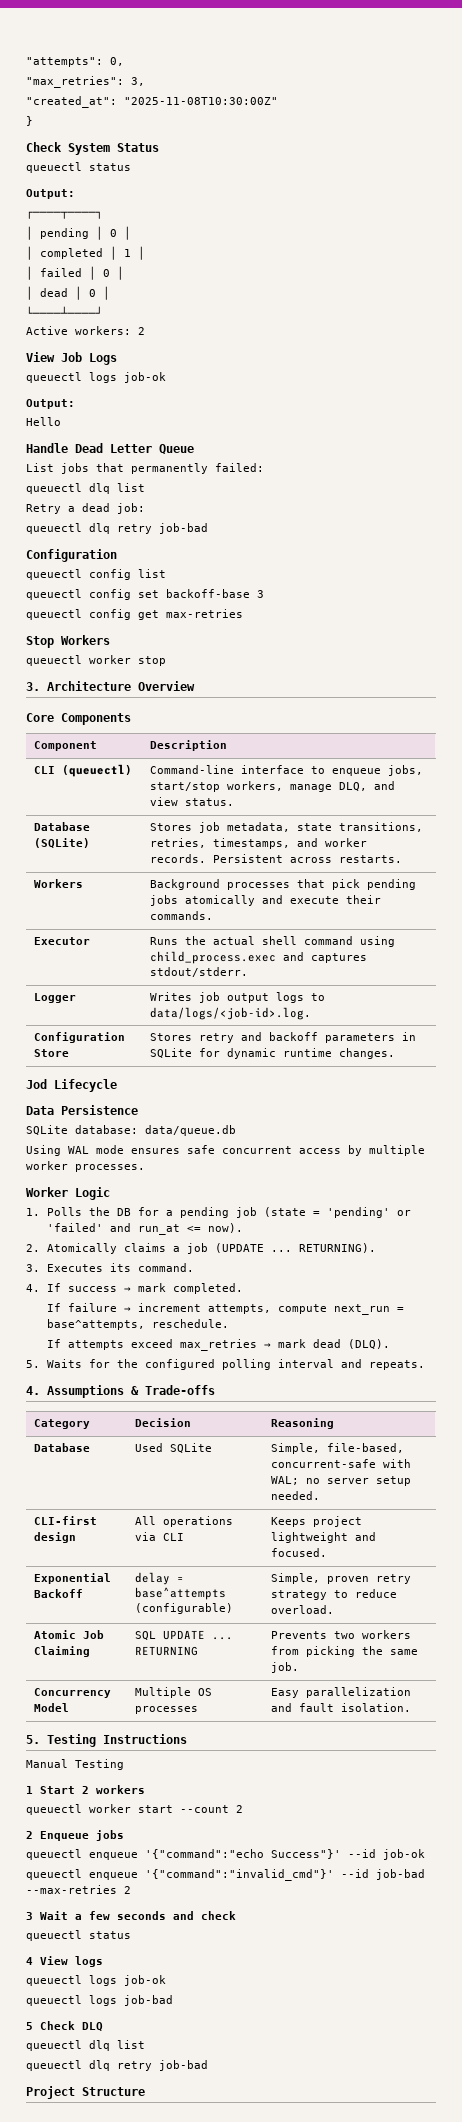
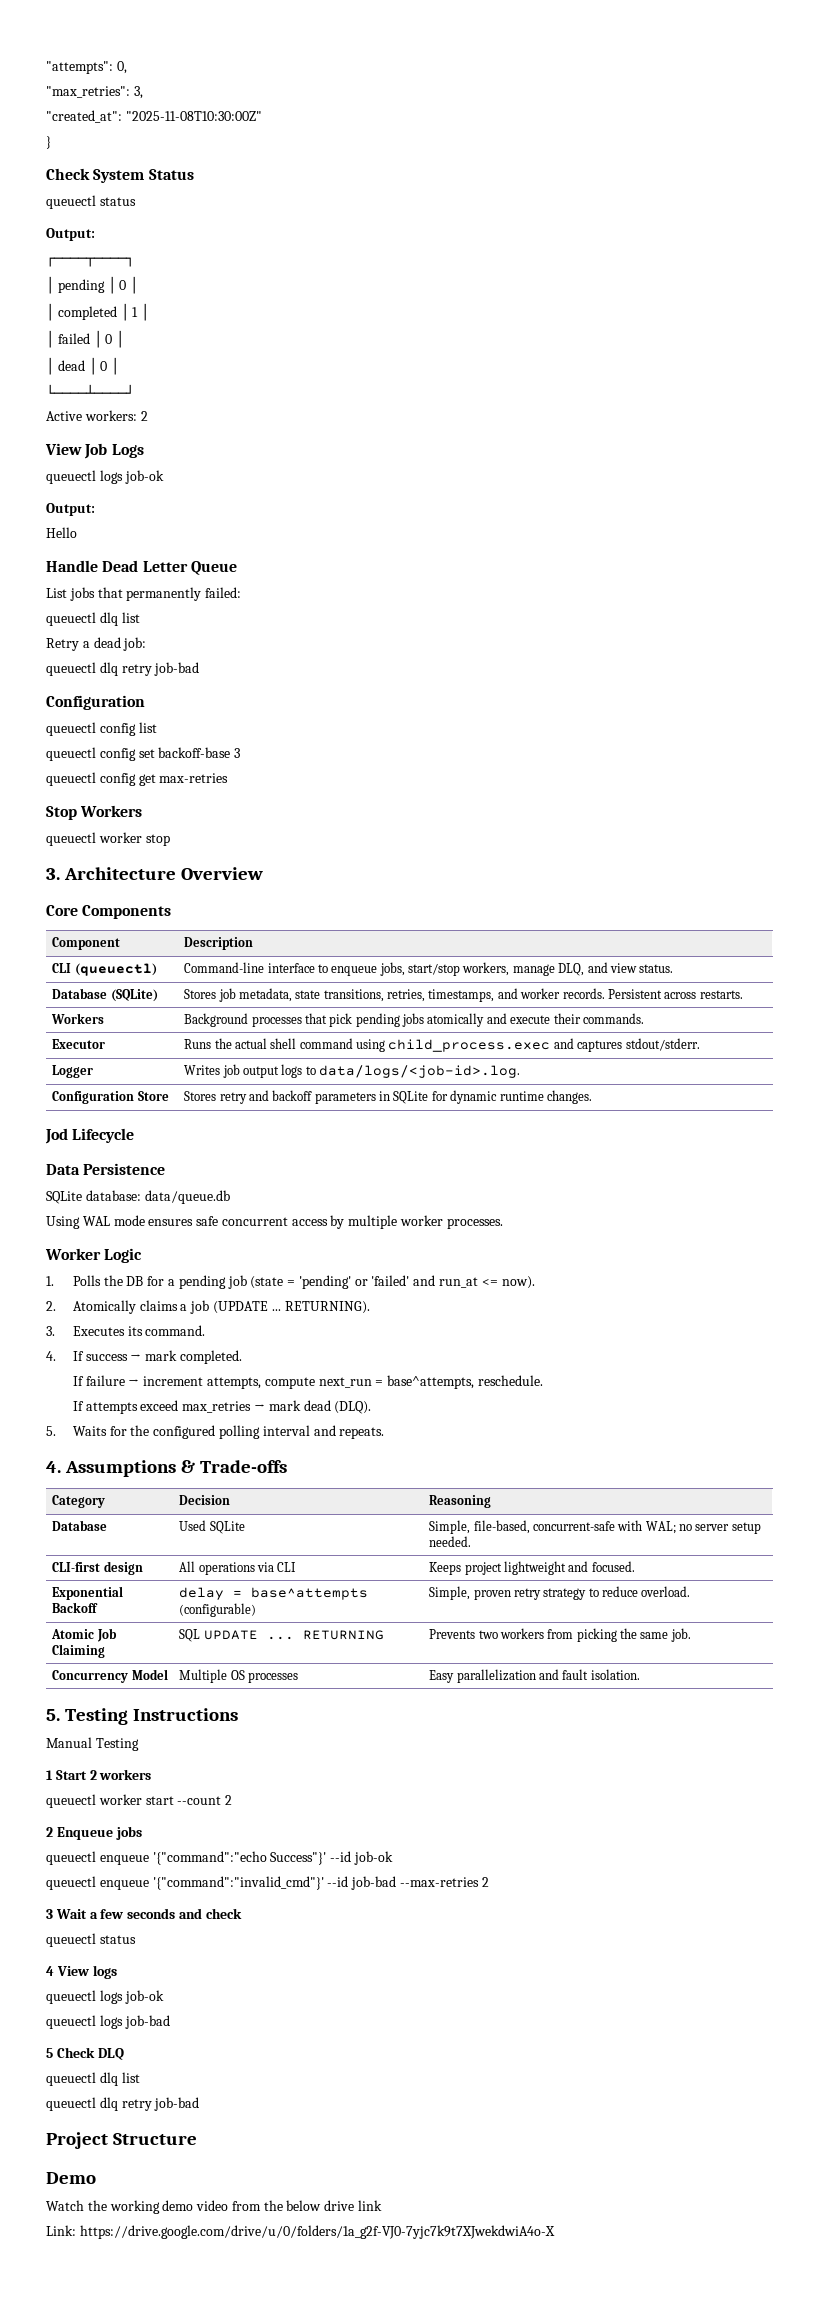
(145, 2091) none -> [46,2172,96,2184] [46,2200,383,2214] [46,2225,555,2239] // Demo // Watch the working demo video from the below drive link // Link: https://drive.google.com/drive/u/0/folders/1a_g2f-VJ0-7yjc7k9t7XJwekdwiA4o-X

